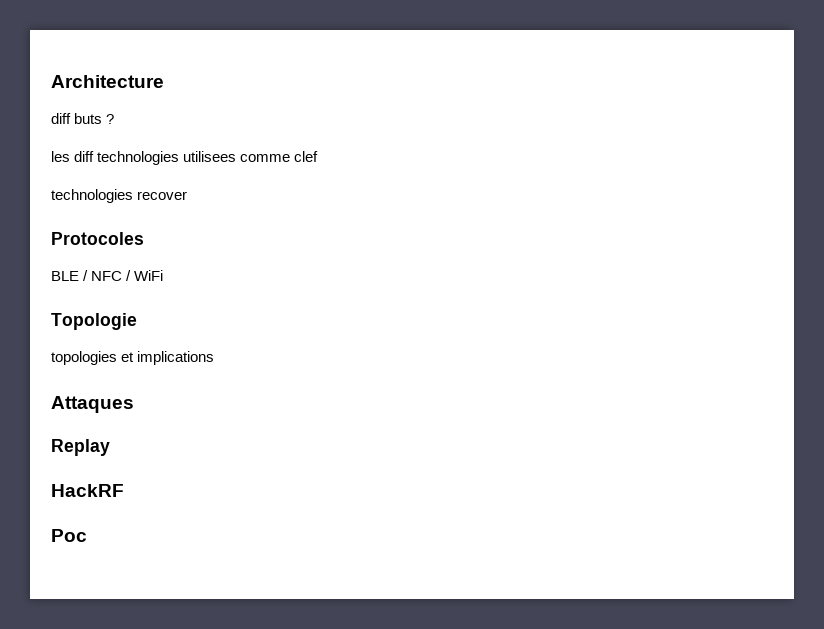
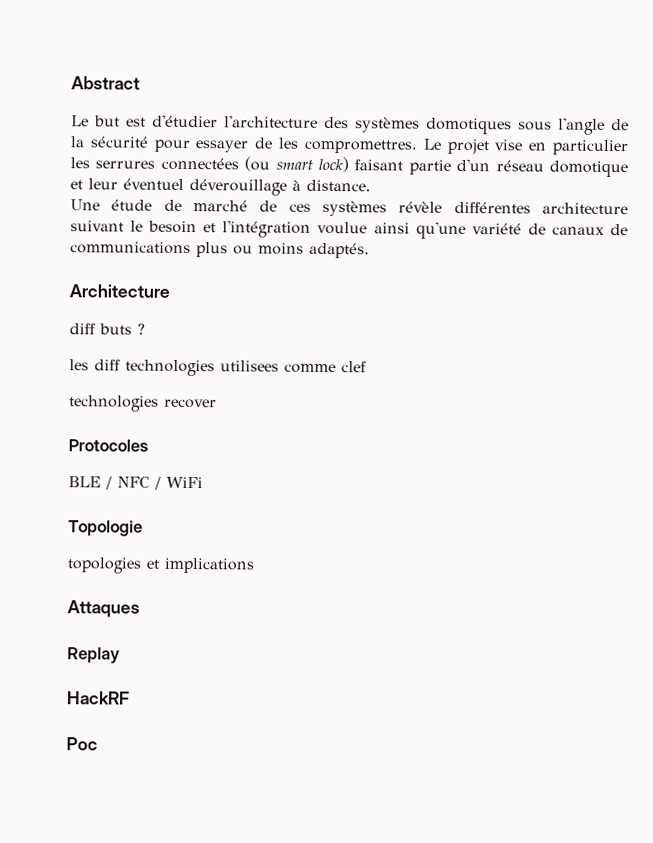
(51, 81) none -> [71,76,140,90] [71,114,629,135] [70,136,629,156] [70,156,628,178] [70,178,371,196] [70,199,628,217] [70,220,628,239] [70,241,370,259] Abstract // Le but est d'étudier l'architecture des systèmes domotiques sous l'angle de la sécurité pour essayer de les compromettres. Le projet vise en particulier les serrures connectées (ou smart lock) faisant partie d'un réseau domotique et leur éventuel déverouillage à distance. // Une étude de marché de ces systèmes révèle différentes architecture suivant le besoin et l'intégration voulue ainsi qu'une variété de canaux de communications plus ou moins adaptés. //

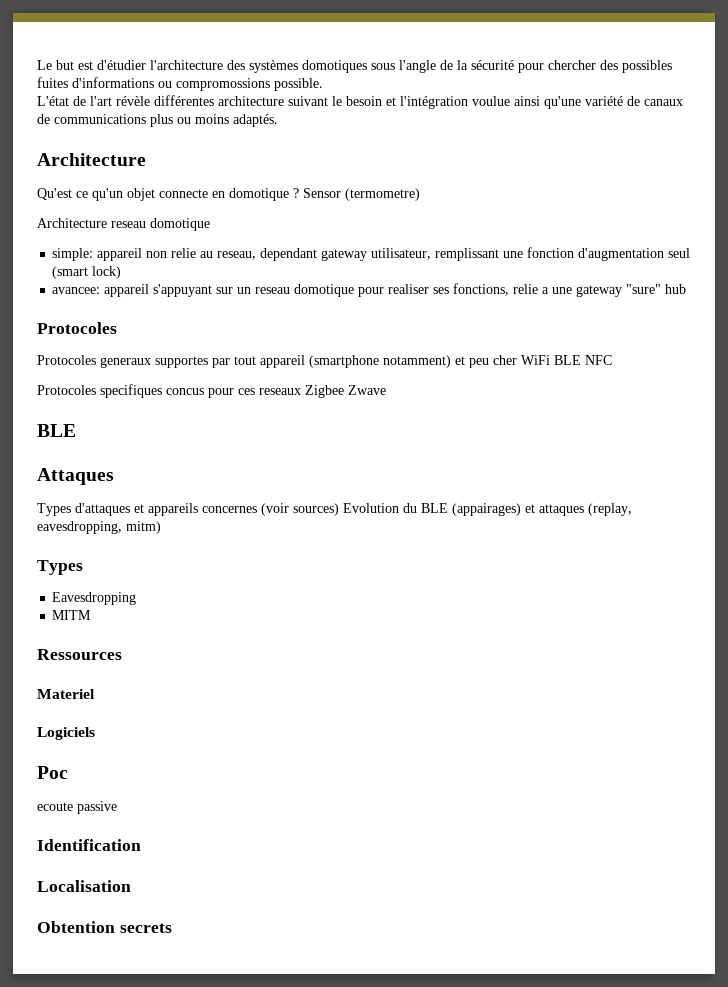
[71,76,140,90] Abstract // -> (37, 65) none
[195,137,629,156] [70,156,628,178] [70,178,371,196] [70,199,387,217] essayer de les compromettres. Le projet vise en particulier les serrures connectées (ou smart lock) faisant partie d'un réseau domotique et leur éventuel déverouillage à distance. // Une étude de marché de ces systèmes -> [548,60,672,73] [37,77,323,91] [37,96,112,106] chercher des possibles fuites d'informations ou compromossions possible. // L'état de l'art
[69,323,145,335] [69,359,367,377] [69,395,217,412] [68,439,148,452] [68,476,203,490] [68,520,143,537] [67,557,255,574] [67,600,140,618] [67,647,120,664] [66,691,130,705] [66,737,98,751] diff buts ? // les diff technologies utilisees comme clef // technologies recover // Protocoles // BLE / NFC / WiFi // Topologie // topologies et implications // Attaques // Replay // HackRF // Poc -> [37,188,420,201] [37,218,210,231] [52,247,691,261] [52,266,122,279] [52,283,687,297] [37,322,117,334] [37,355,612,368] [37,384,386,398] [37,424,76,437] [37,468,114,485] [37,503,632,516] [37,521,161,534] [37,560,83,575] [52,592,137,605] [52,610,92,620] [37,649,122,660] [37,689,95,699] [37,727,95,740] [37,766,68,779] [37,801,117,814] [37,839,141,851] [37,880,131,892] [37,921,172,933] Qu'est ce qu'un objet connecte en domotique ? Sensor (termometre) // Architecture reseau domotique // simple: appareil non relie au reseau, dependant gateway utilisateur, remplissant une fonction d'augmentation seul (smart lock) // avancee: appareil s'appuyant sur un reseau domotique pour realiser ses fonctions, relie a une gateway "sure" hub // Protocoles // Protocoles generaux supportes par tout appareil (smartphone notamment) et peu cher WiFi BLE NFC // Protocoles specifiques concus pour ces reseaux Zigbee Zwave // BLE // Attaques // Types d'attaques et appareils concernes (voir sources) Evolution du BLE (appairages) et attaques (replay, eavesdropping, mitm) // Types // Eavesdropping // MITM // Ressources // Materiel // Logiciels // Poc // ecoute passive // Identification // Localisation // Obtention secrets

